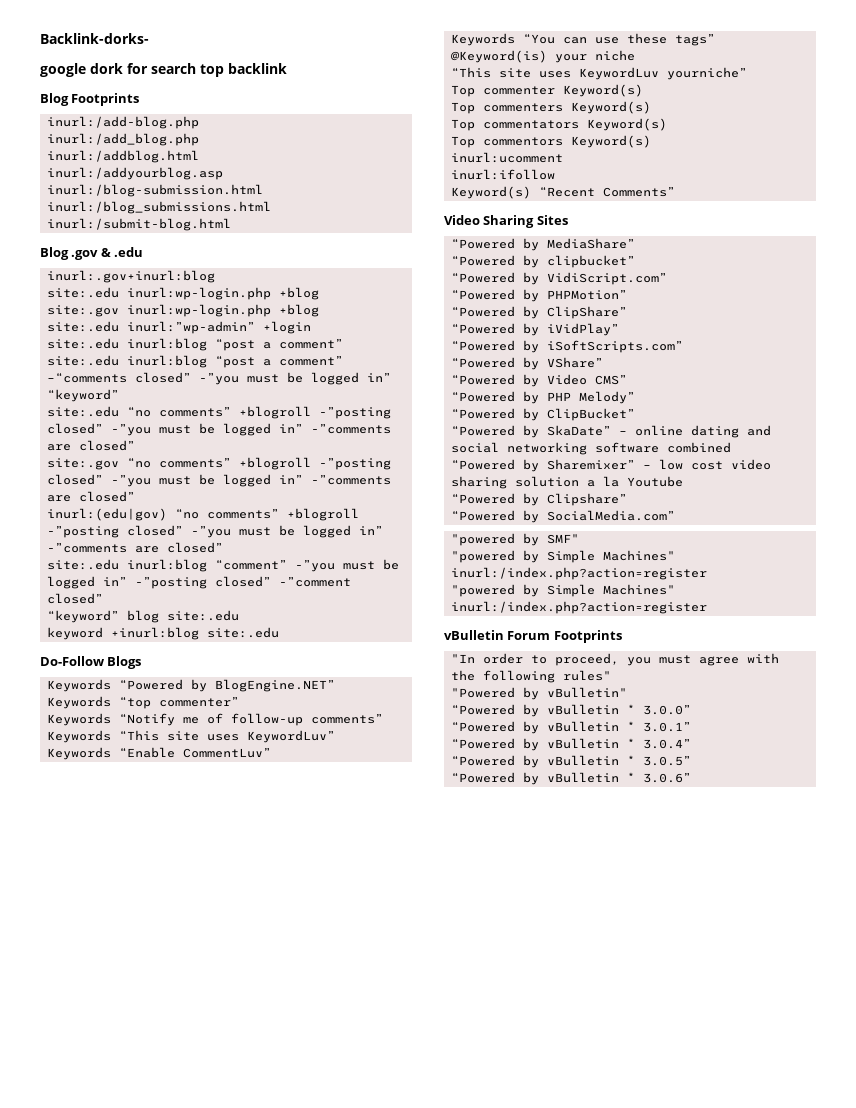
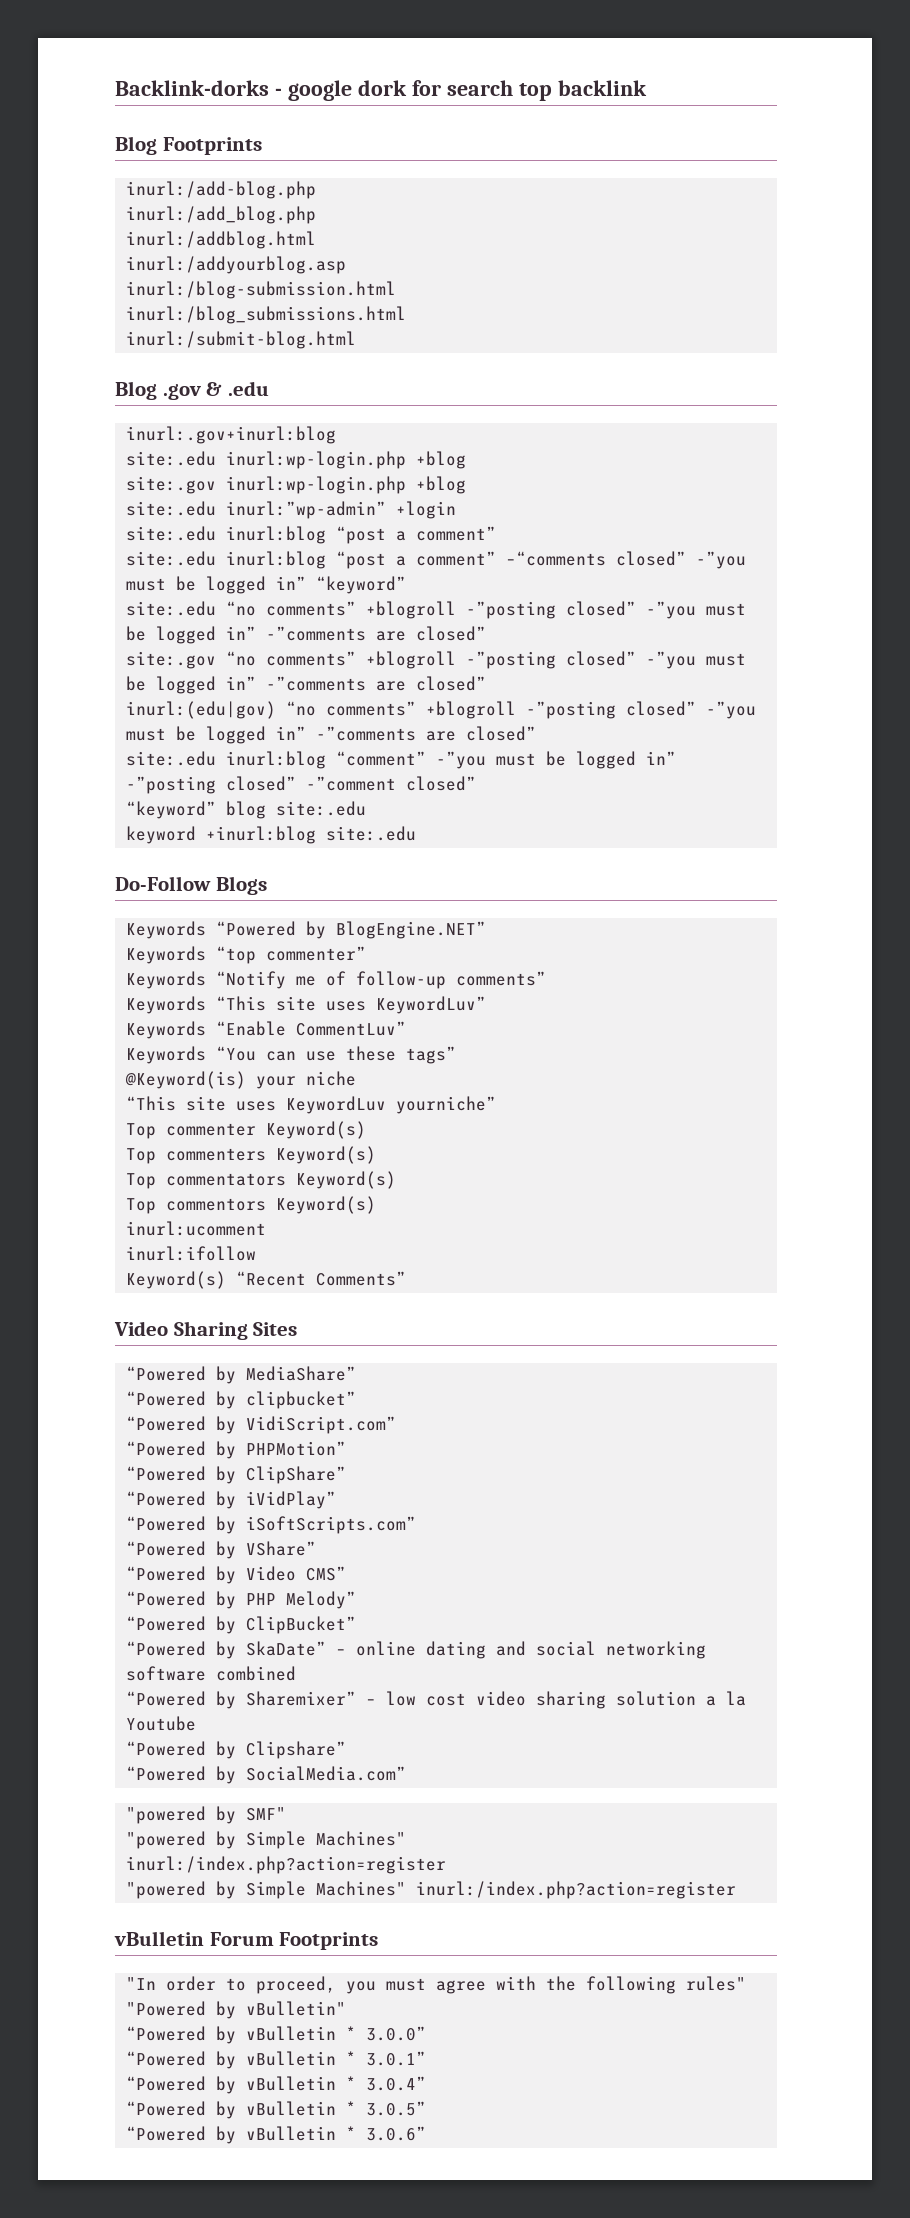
[40,33,149,44] Backlink-dorks- // -> [115,80,282,96] Backlink-dorks -

